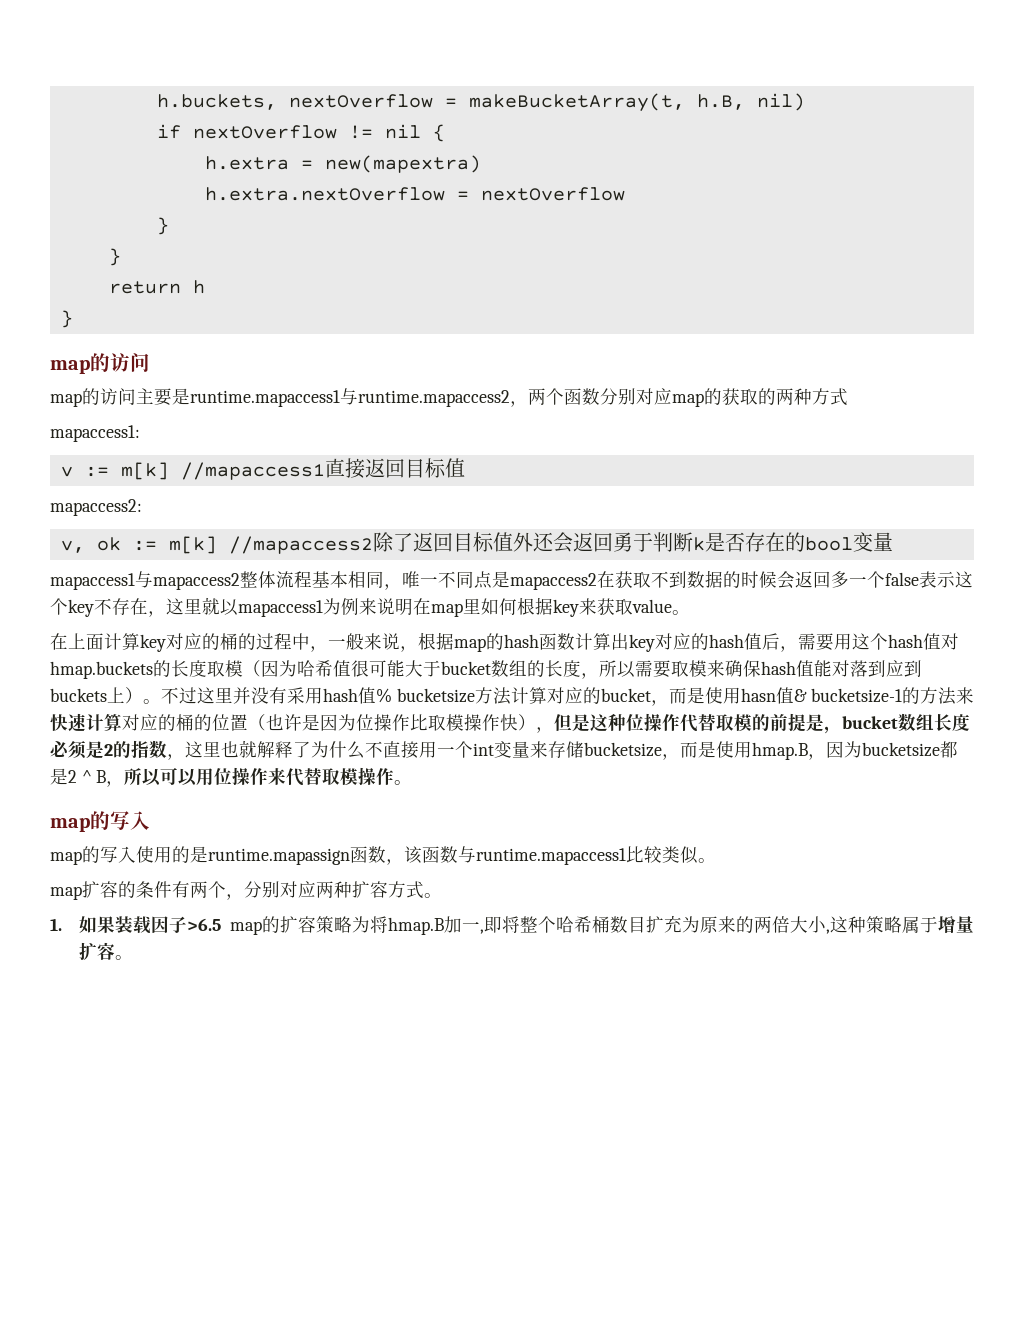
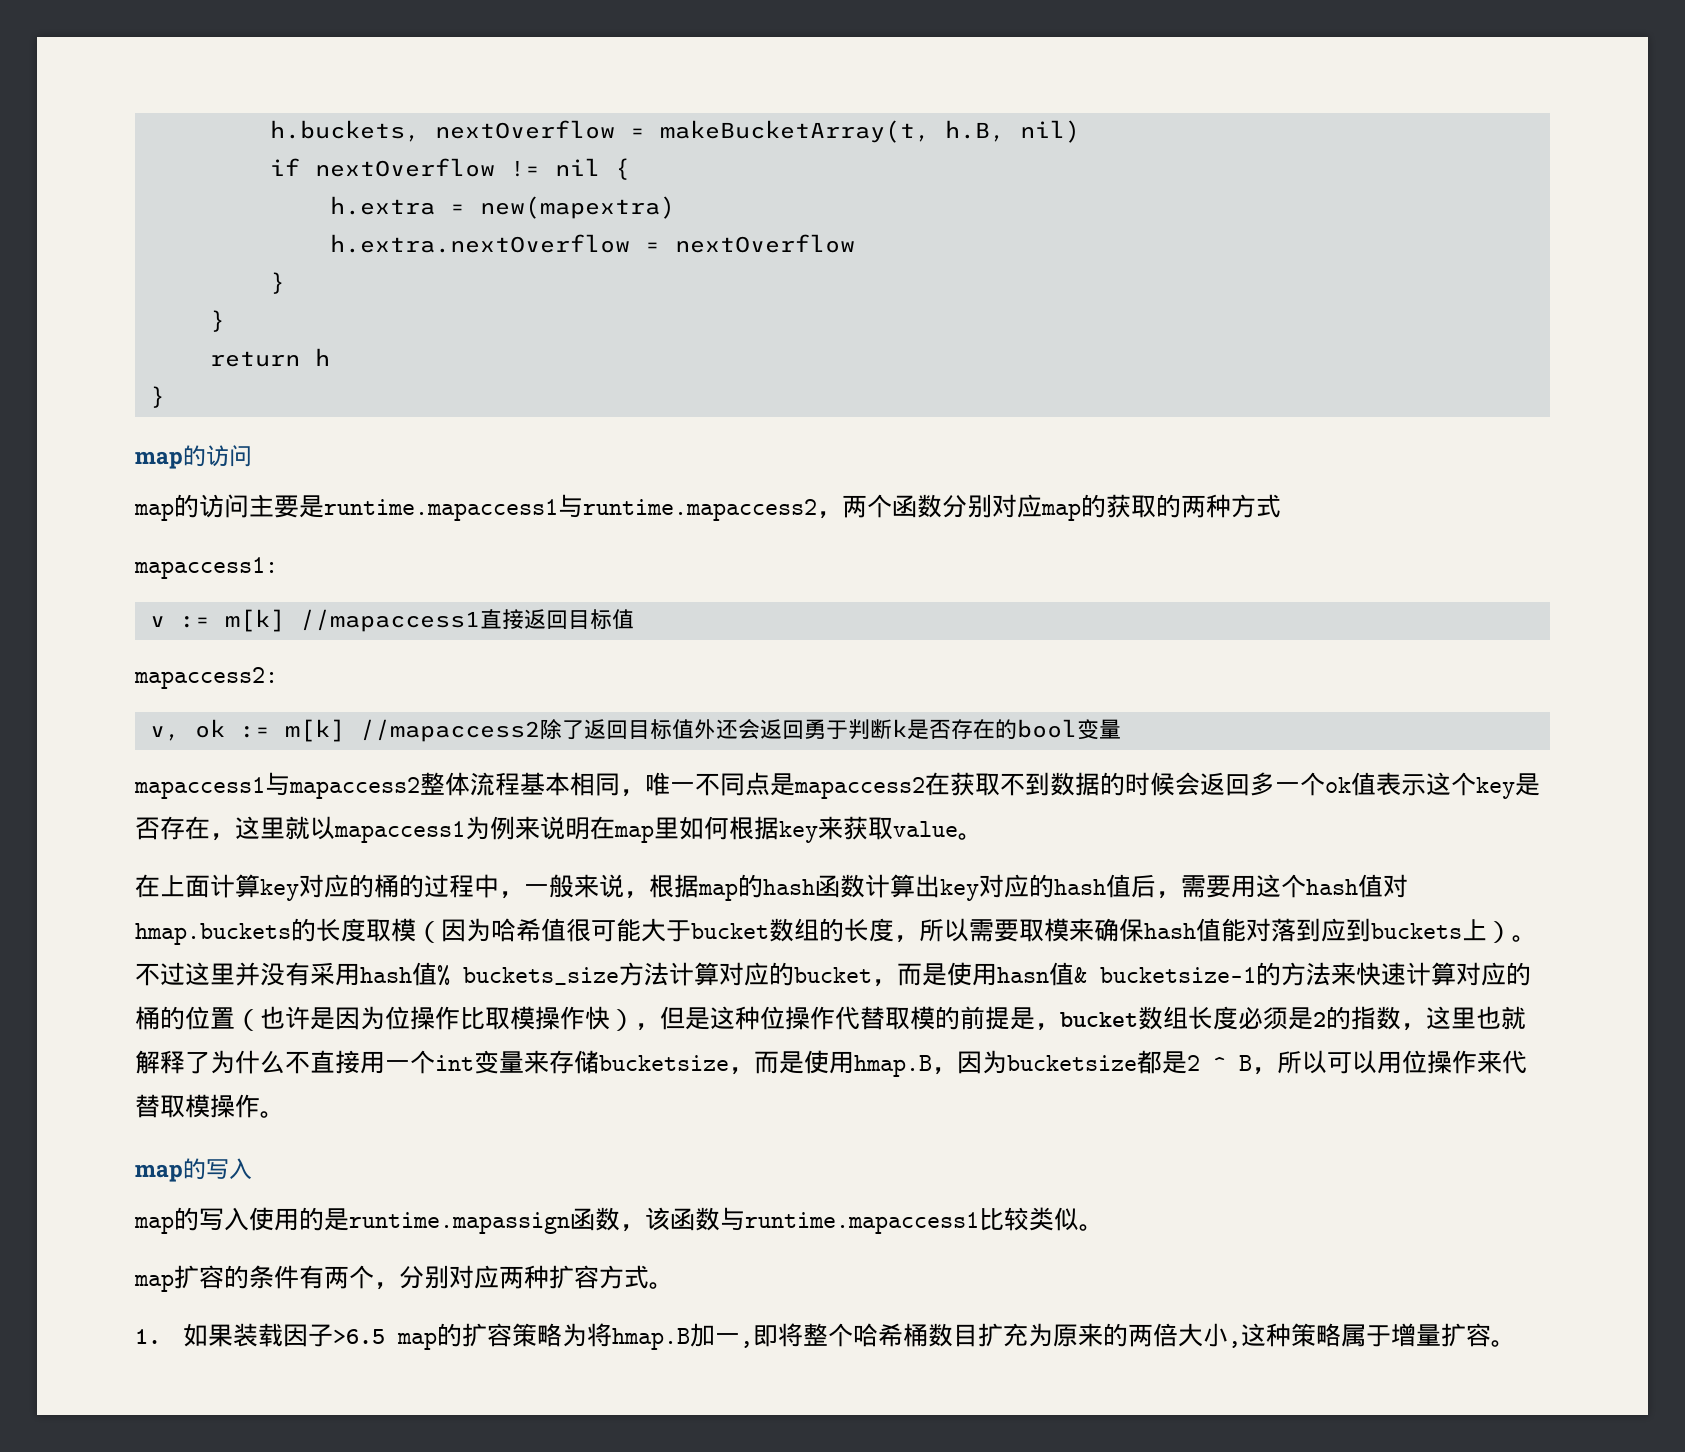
[885,572,919,586] false -> [1325,772,1376,796] ok值
[94,598,112,615] 不 -> [1515,773,1540,796] [135,817,160,840] 是否
[397,688,475,703] bucketsize -> [463,967,619,985] buckets_size

